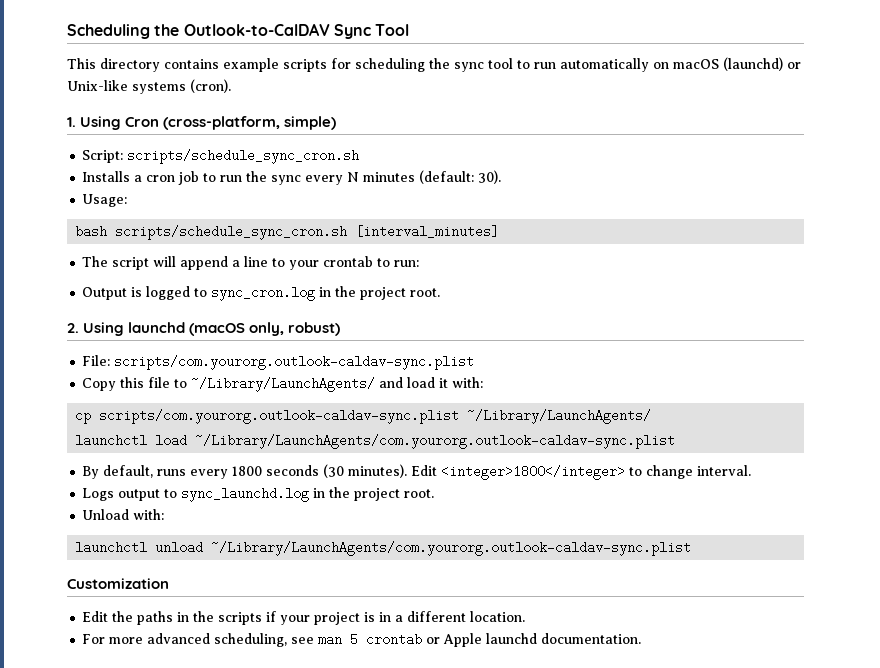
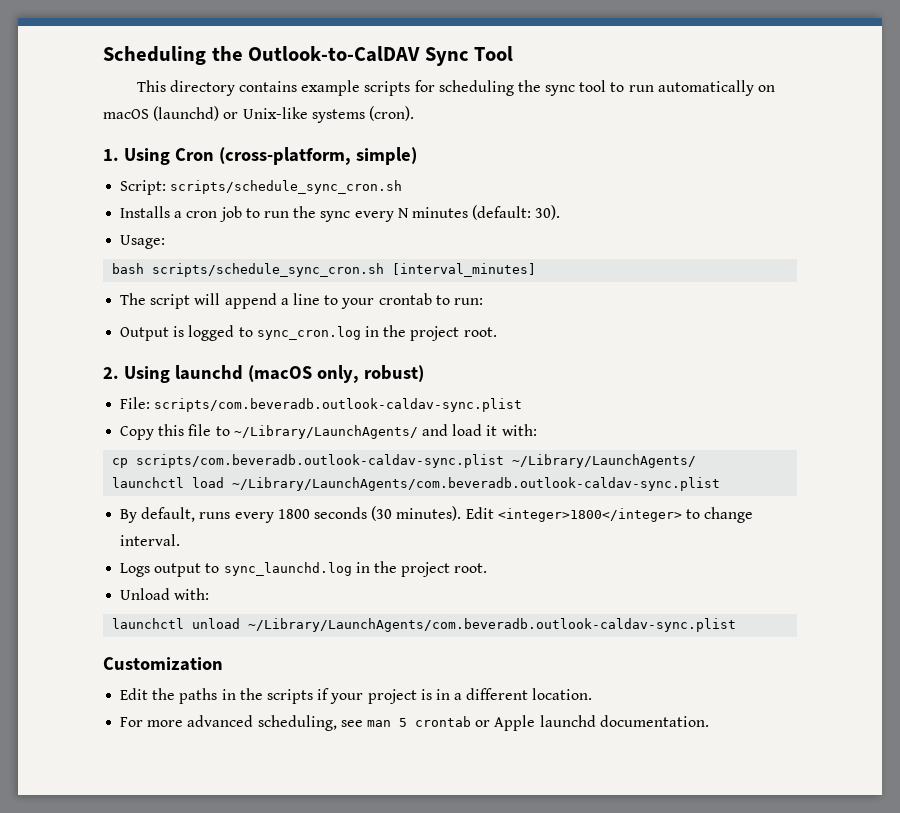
[114,355,475,370] scripts/com.yourorg.outlook-caldav-sync.plist -> [154,398,523,412] scripts/com.beveradb.outlook-caldav-sync.plist
[99,409,460,424] scripts/com.yourorg.outlook-caldav-sync.plist -> [136,454,505,468] scripts/com.beveradb.outlook-caldav-sync.plist
[195,434,676,449] ~/Library/LaunchAgents/com.yourorg.outlook-caldav-sync.plist -> [232,477,721,491] ~/Library/LaunchAgents/com.beveradb.outlook-caldav-sync.plist
[211,541,692,556] ~/Library/LaunchAgents/com.yourorg.outlook-caldav-sync.plist -> [248,618,737,632] ~/Library/LaunchAgents/com.beveradb.outlook-caldav-sync.plist

